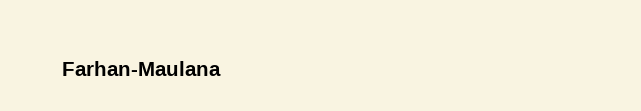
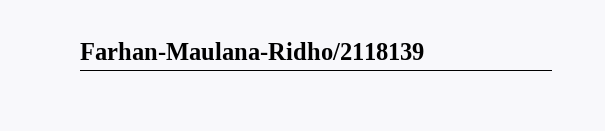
[62,61,221,76] Farhan-Maulana -> [80,42,424,60] Farhan-Maulana-Ridho/2118139

